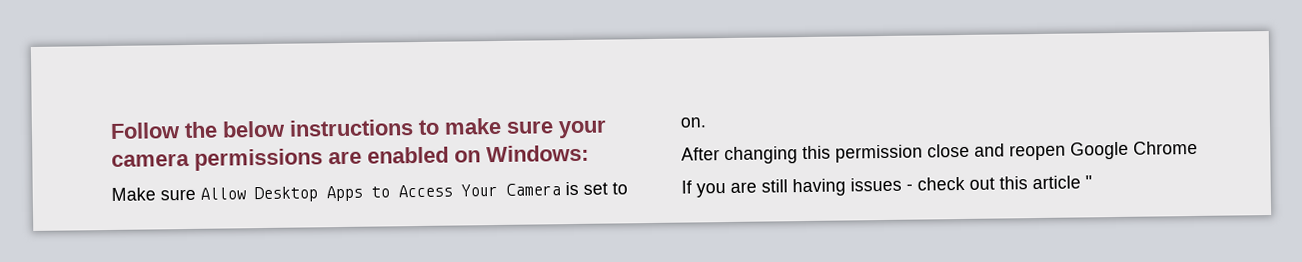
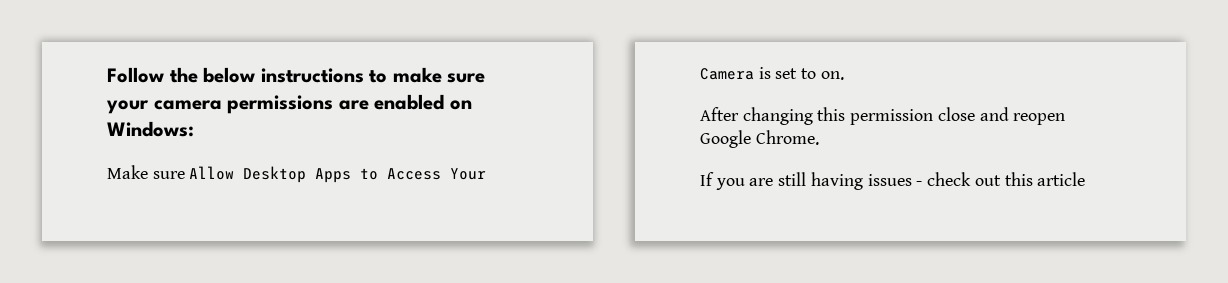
[1133,140,1198,155] Chrome -> [755,130,819,145] Chrome.
[1085,175,1092,189] " -> (1086, 179) none

